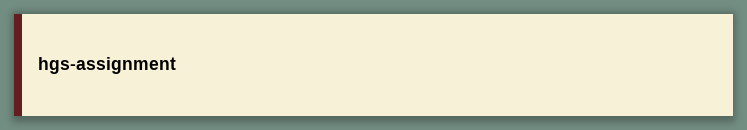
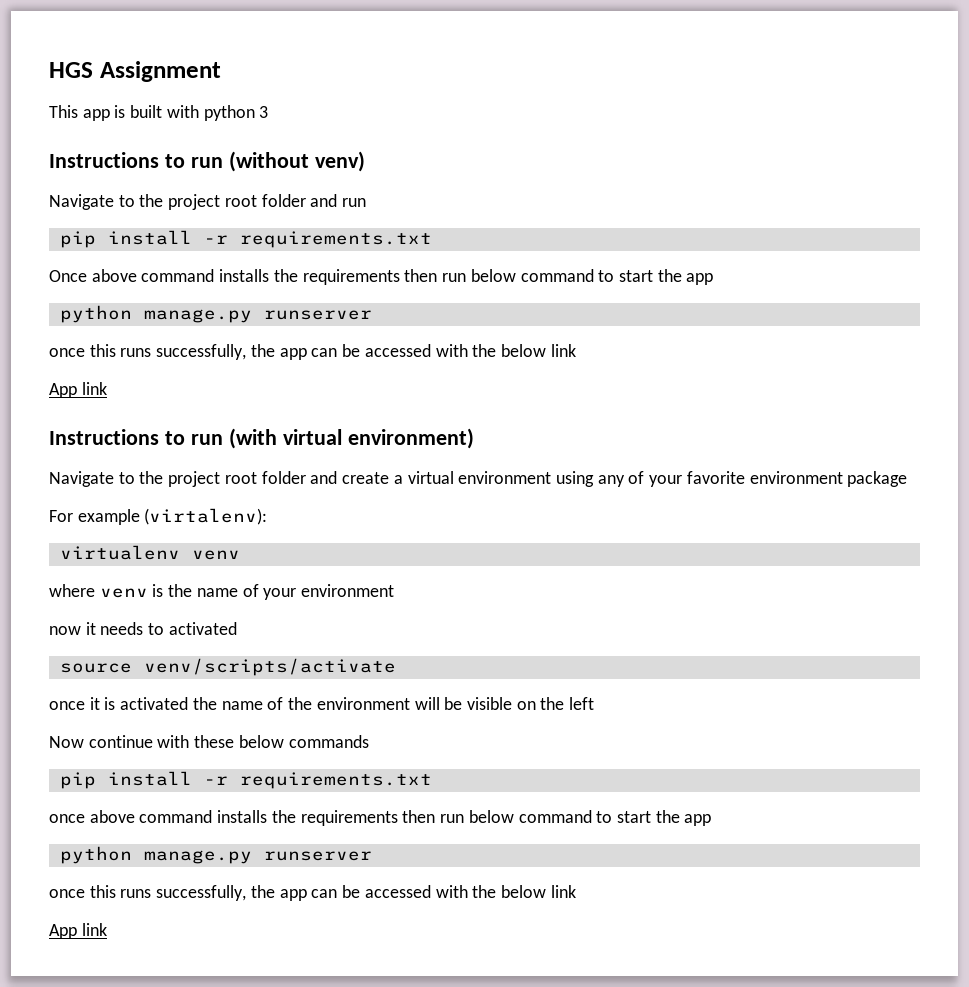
[38,57,176,74] hgs-assignment -> [49,61,221,82] [49,105,269,121] [49,151,365,172] [49,194,367,210] [59,230,432,248] [49,269,714,285] [59,305,372,323] [49,344,576,360] [49,382,107,398] [49,428,474,449] [49,471,908,487] [49,508,268,525] [59,545,240,560] [49,584,395,600] [49,622,237,635] [59,658,396,676] [49,697,595,710] [49,735,369,748] [59,771,432,789] [49,810,712,826] [59,846,372,864] [49,885,576,901] [49,923,107,939] HGS Assignment // This app is built with python 3 // Instructions to run (without venv) // Navigate to the project root folder and run // pip install -r requirements.txt // Once above command installs the requirements then run below command to start the app // python manage.py runserver // once this runs successfully, the app can be accessed with the below link // App link // Instructions to run (with virtual environment) // Navigate to the project root folder and create a virtual environment using any of your favorite environment package // For example (virtalenv): // virtualenv venv // where venv is the name of your environment // now it needs to activated // source venv/scripts/activate // once it is activated the name of the environment will be visible on the left // Now continue with these below commands // pip install -r requirements.txt // once above command installs the requirements then run below command to start the app // python manage.py runserver // once this runs successfully, the app can be accessed with the below link // App link

